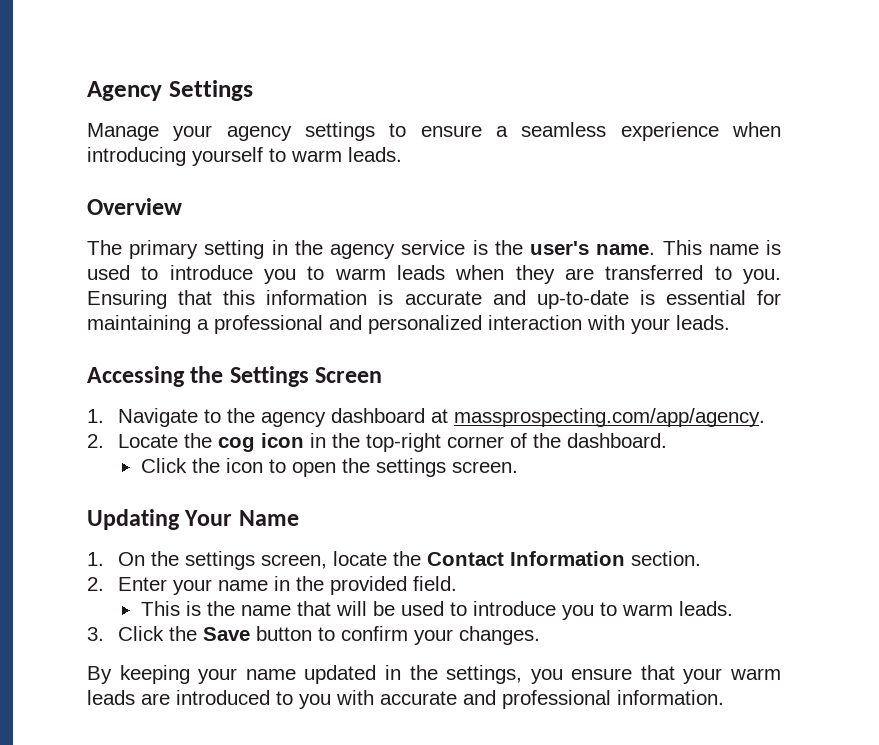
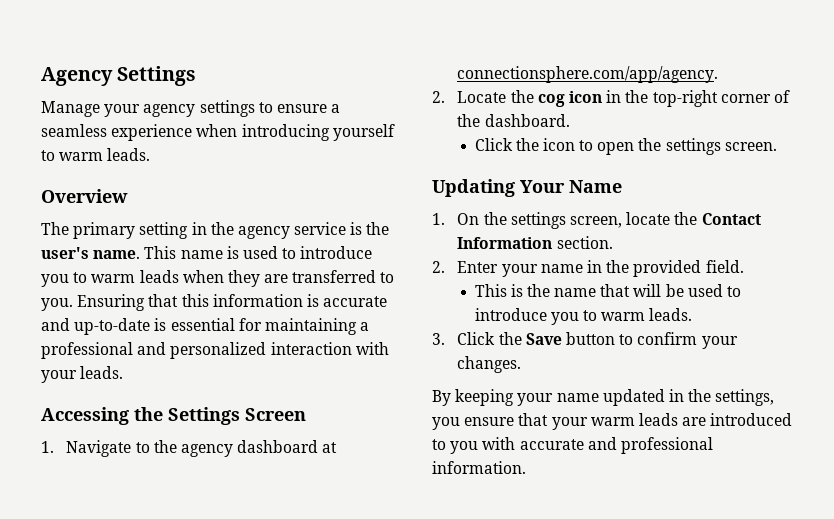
[454,408,766,427] massprospecting.com/app/agency. -> [457,66,719,83] connectionsphere.com/app/agency.

